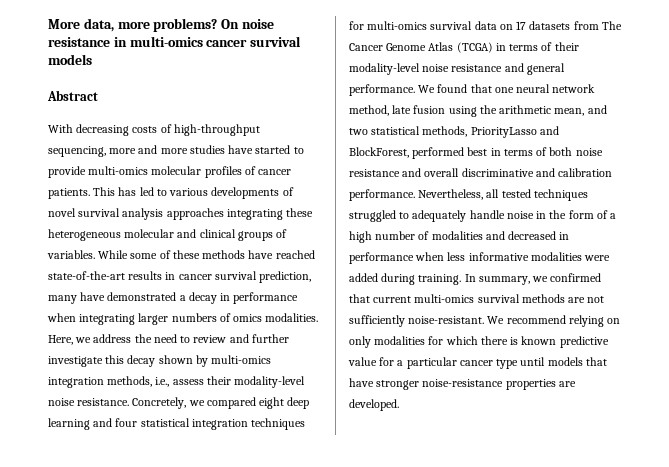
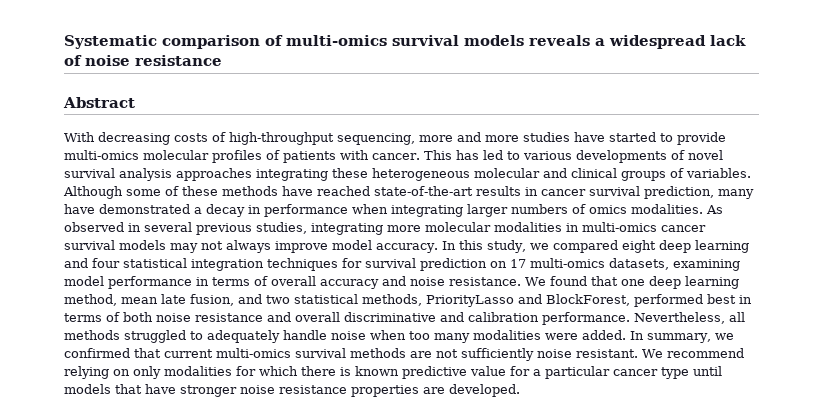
[48,18,274,32] [48,36,302,47] [48,54,92,65] More data, more problems? On noise resistance in multi-omics cancer survival models -> [64,35,746,49] [64,55,222,66] Systematic comparison of multi-omics survival models reveals a widespread lack of noise resistance
[258,169,292,175] [48,188,90,199] cancer patients. -> [283,150,420,163] patients with cancer.
[98,250,129,259] While -> [63,186,123,199] Although
[48,334,289,345] [48,355,272,367] [48,376,306,388] [48,397,187,409] Here, we address the need to review and further investigate this decay shown by multi-omics integration methods, i.e., assess their modality-level noise resistance. Concretely, -> [706,205,723,214] [64,222,706,235] [64,240,526,253] As observed in several previous studies, integrating more molecular modalities in multi-omics cancer survival models may not always improve model accuracy. In this study,
[367,21,622,30] [349,42,579,53] [349,63,565,75] [349,84,596,96] [349,105,585,117] multi-omics survival data on 17 datasets from The Cancer Genome Atlas (TCGA) in terms of their modality-level noise resistance and general performance. We found that one neural network method, late fusion using the arithmetic mean, -> [365,258,740,271] [64,276,739,289] [64,294,234,306] survival prediction on 17 multi-omics datasets, examining model performance in terms of overall accuracy and noise resistance. We found that one deep learning method, mean late fusion,
[501,189,588,201] tested techniques -> [64,330,120,340] methods
[536,210,617,219] [349,231,570,243] [349,252,611,264] [349,273,462,285] in the form of a high number of modalities and decreased in performance when less informative modalities were added during training. -> [370,330,626,343] when too many modalities were added.
[408,316,485,324] noise-resistant. -> [537,349,638,358] noise resistant.
[422,379,504,387] noise-resistance -> [240,385,347,394] noise resistance

